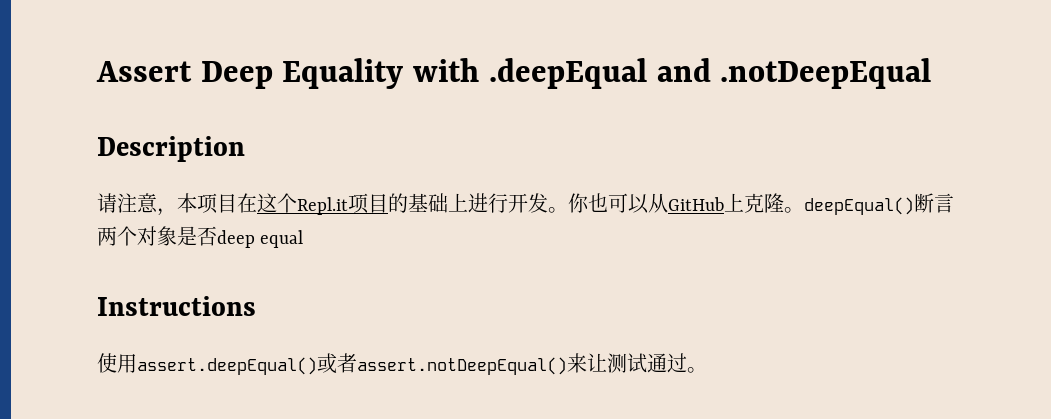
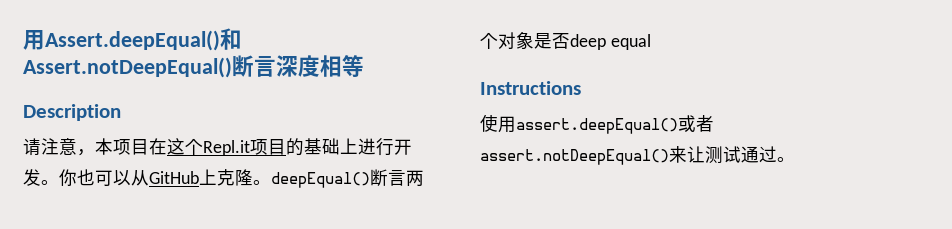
[96,58,932,89] Assert Deep Equality with .deepEqual and .notDeepEqual -> [23,28,242,51] [23,55,364,78] 用Assert.deepEqual()和Assert.notDeepEqual()断言深度相等

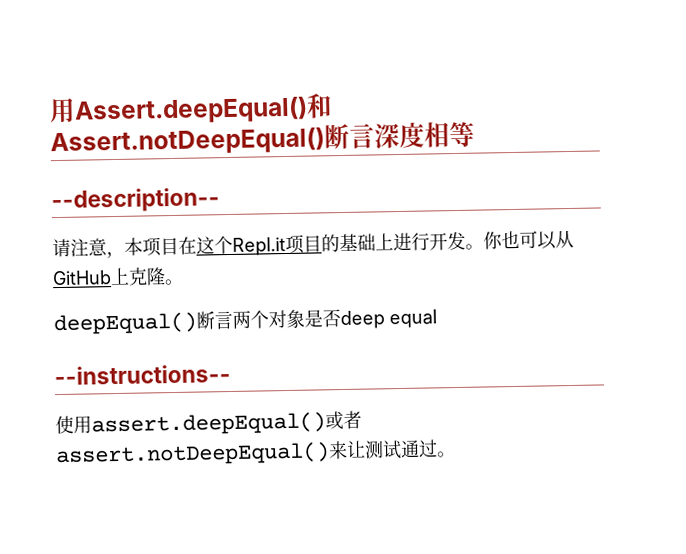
[23,104,121,121] Description -> [51,187,220,214] --description--
(271, 182) none -> (184, 282) //
[480,81,581,95] Instructions -> [54,363,231,386] --instructions--

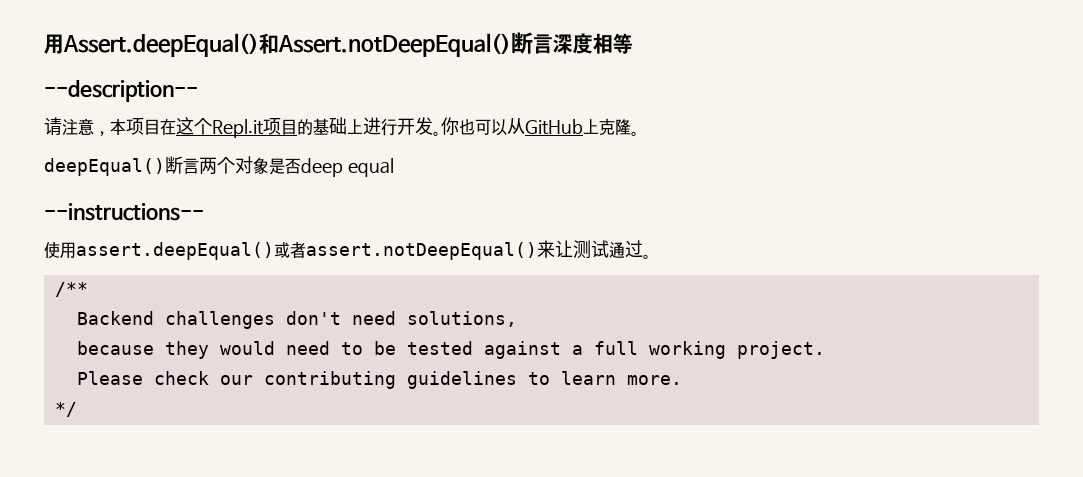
(456, 454) none -> [54,282,88,297] [76,311,517,329] [76,341,825,359] [76,371,682,389] [54,402,77,417] // /** // Backend challenges don't need solutions, // because they would need to be tested against a full working project. // Please check our contributing guidelines to learn more. // */

